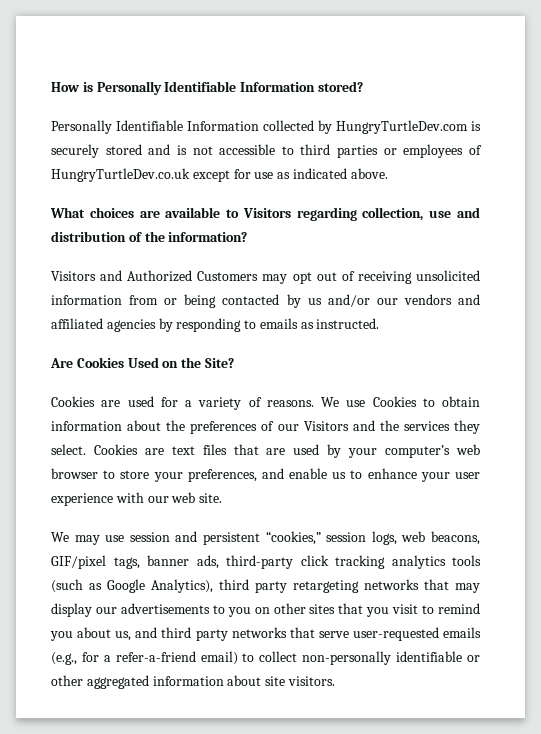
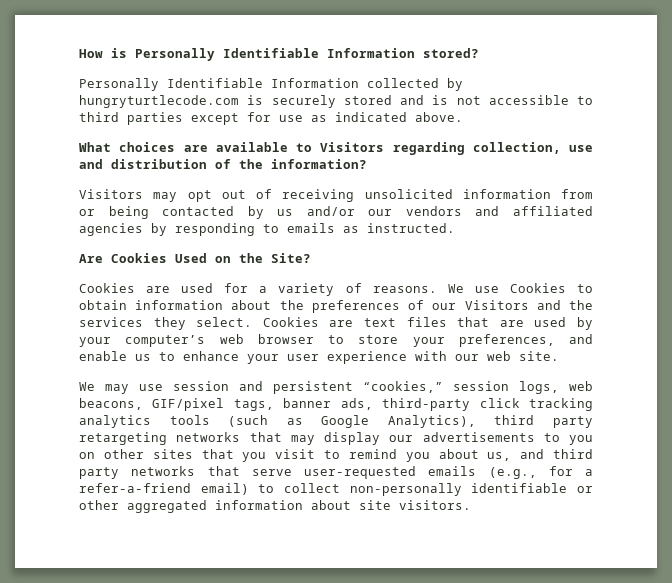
[336,120,468,134] HungryTurtleDev.com -> [79,95,239,108] hungryturtlecode.com
[383,144,482,158] [51,168,190,182] or employees of HungryTurtleDev.co.uk -> (183, 118) none
[100,270,259,282] and Authorized Customers -> (143, 194) none

